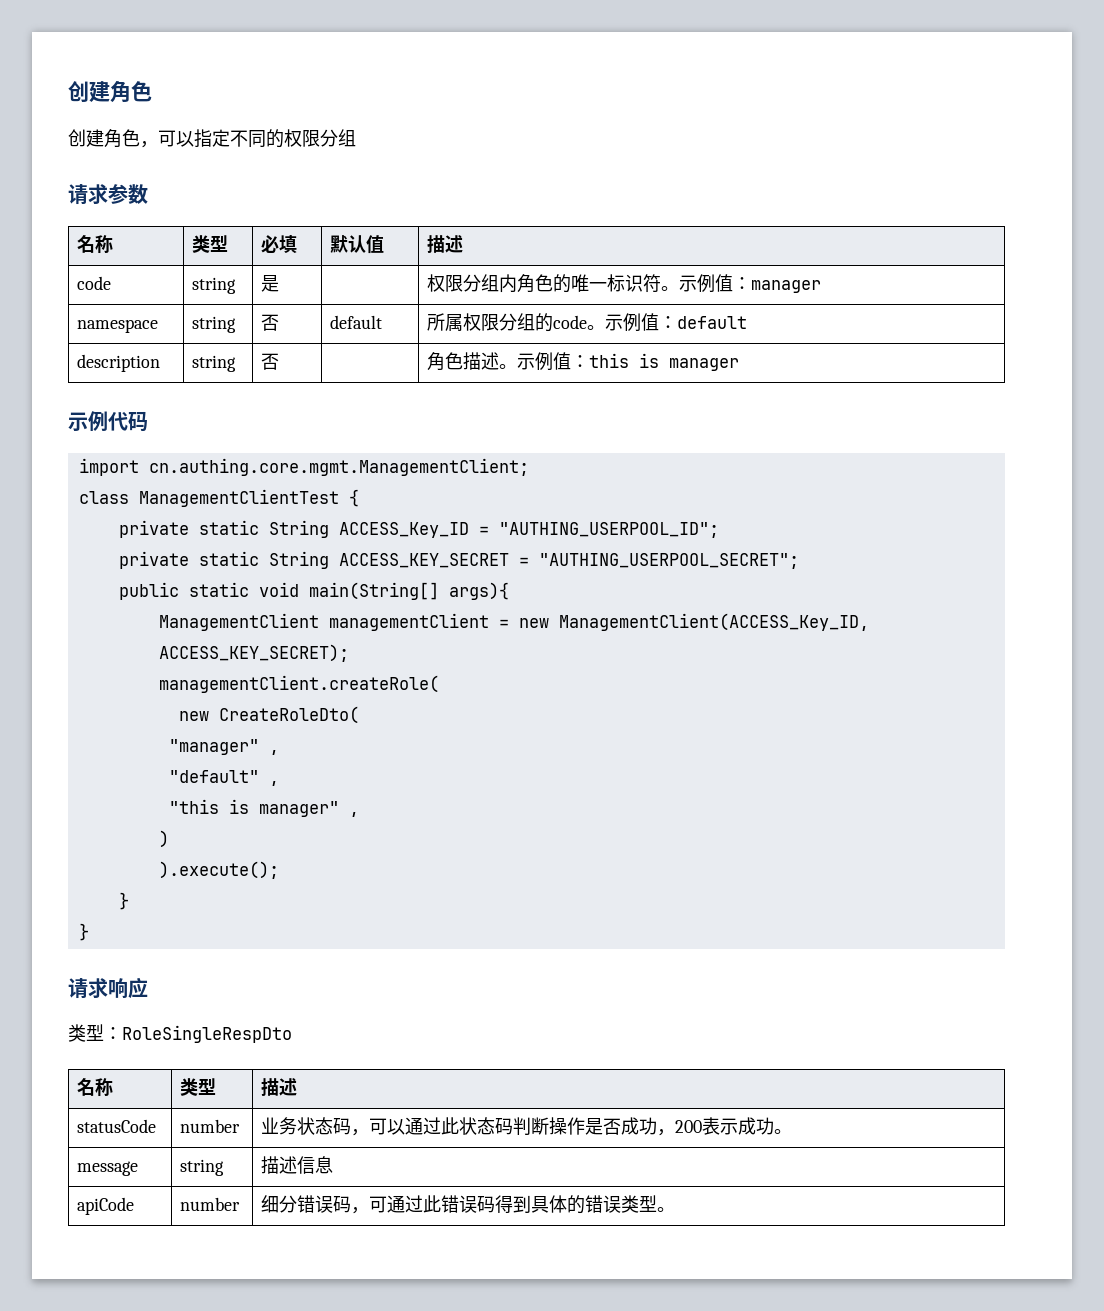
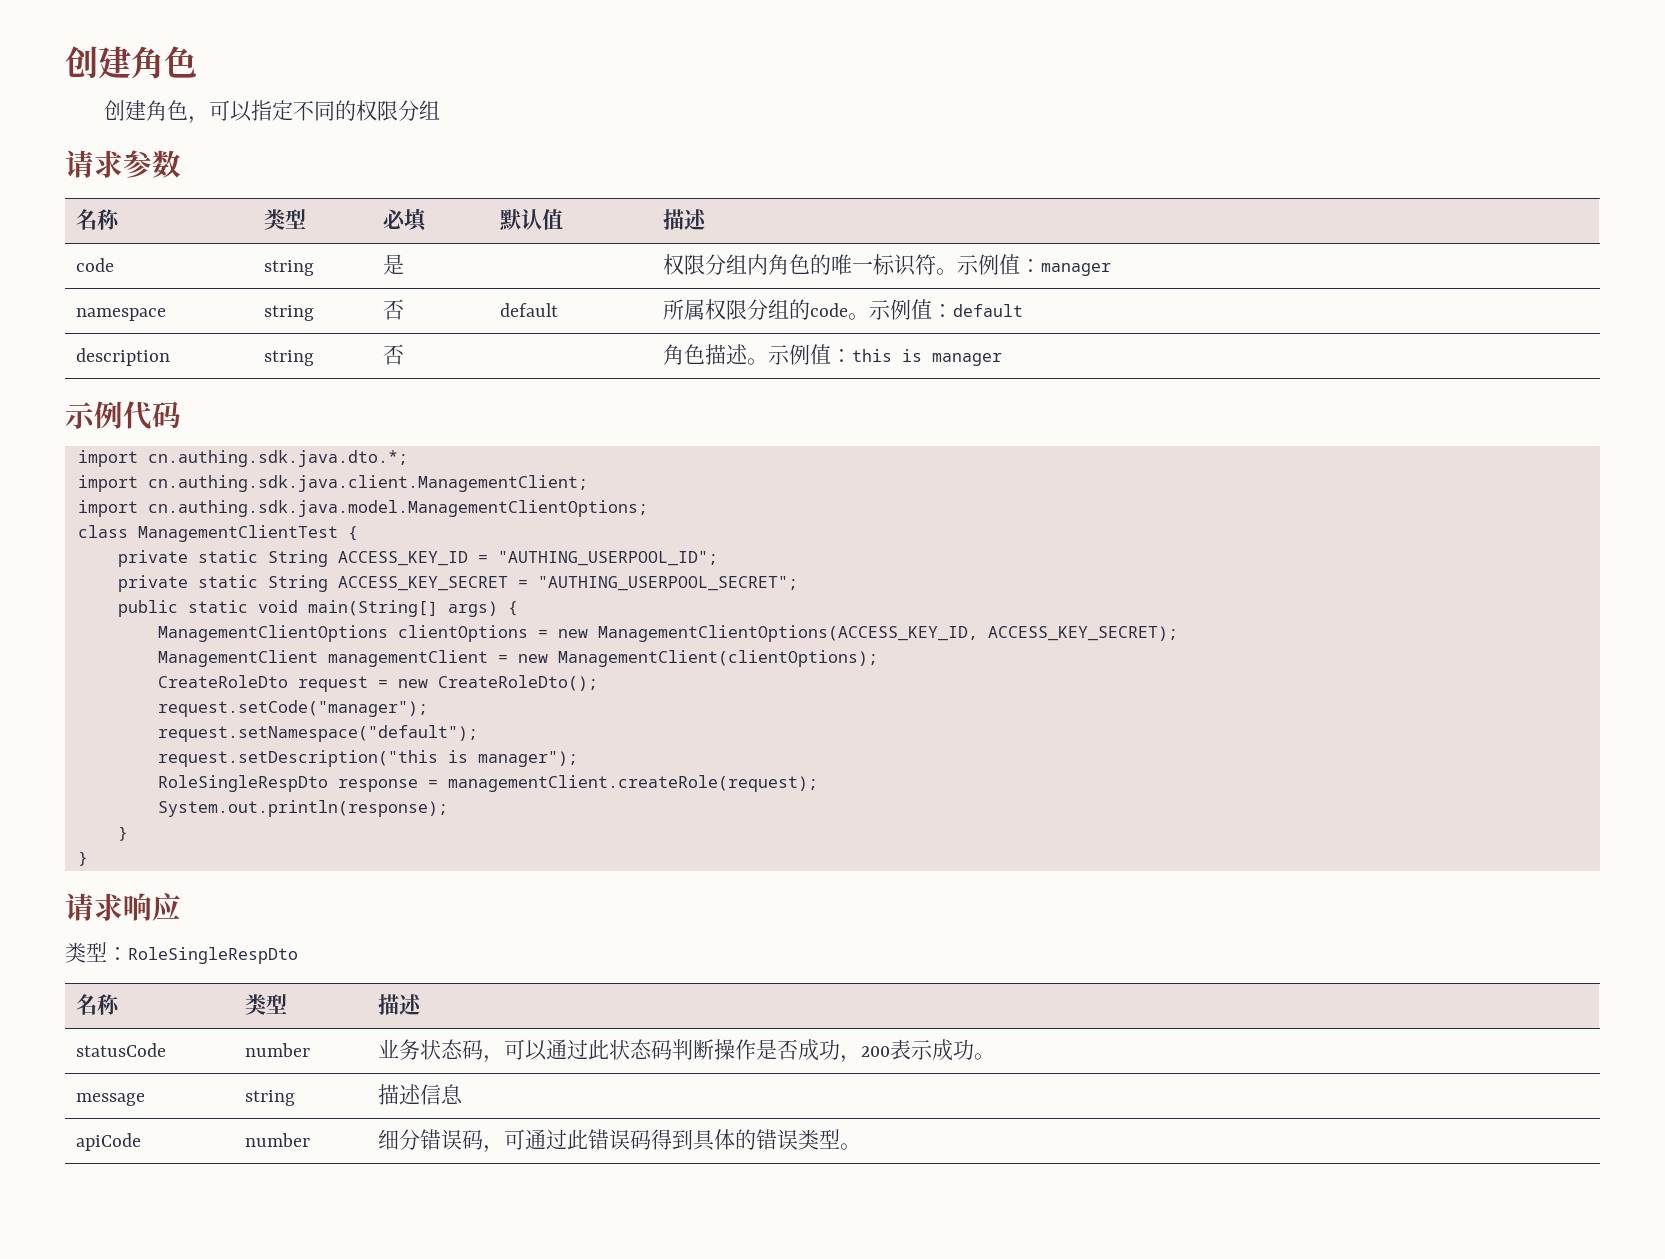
[148,458,529,476] cn.authing.core.mgmt.ManagementClient; -> [147,450,408,467] [77,475,588,492] [77,500,648,517] cn.authing.sdk.java.dto.*; // import cn.authing.sdk.java.client.ManagementClient; // import cn.authing.sdk.java.model.ManagementClientOptions;
[338,522,469,538] ACCESS_Key_ID -> [337,551,468,566] ACCESS_KEY_ID
[448,582,509,600] [158,613,869,631] [158,644,349,662] [158,675,439,693] [178,706,359,724] [168,739,279,755] [168,770,279,786] [168,799,359,817] [158,830,169,848] [158,861,279,879] args){ // ManagementClient managementClient = new ManagementClient(ACCESS_Key_ID, ACCESS_KEY_SECRET); // managementClient.createRole( // new CreateRoleDto( // "manager" , // "default" , // "this is manager" , // ) // ).execute(); -> [447,601,518,617] [157,625,1178,642] [157,650,878,667] [157,675,598,692] [157,700,428,717] [157,725,478,742] [157,750,578,767] [157,775,818,792] [157,800,448,817] args) { // ManagementClientOptions clientOptions = new ManagementClientOptions(ACCESS_KEY_ID, ACCESS_KEY_SECRET); // ManagementClient managementClient = new ManagementClient(clientOptions); // CreateRoleDto request = new CreateRoleDto(); // request.setCode("manager"); // request.setNamespace("default"); // request.setDescription("this is manager"); // RoleSingleRespDto response = managementClient.createRole(request); // System.out.println(response);

